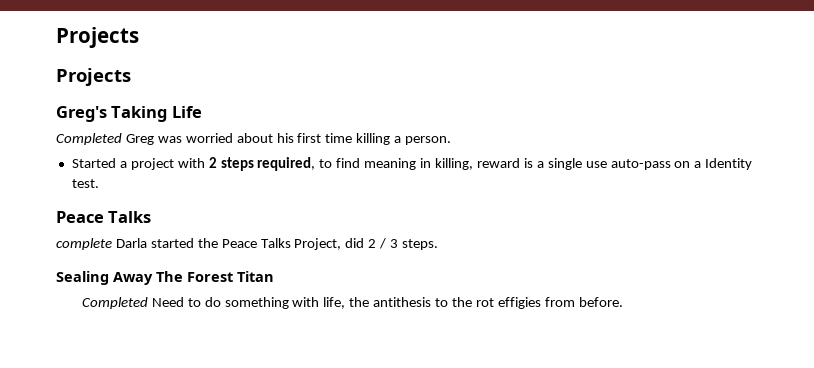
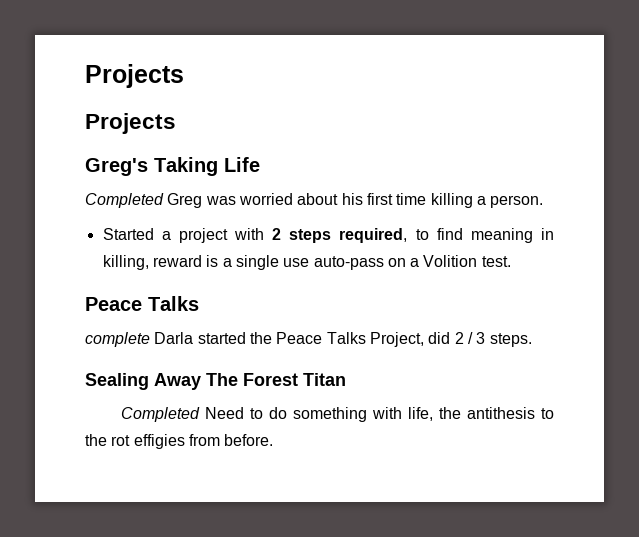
[705,158,753,170] Identity -> [423,255,478,267] Volition

